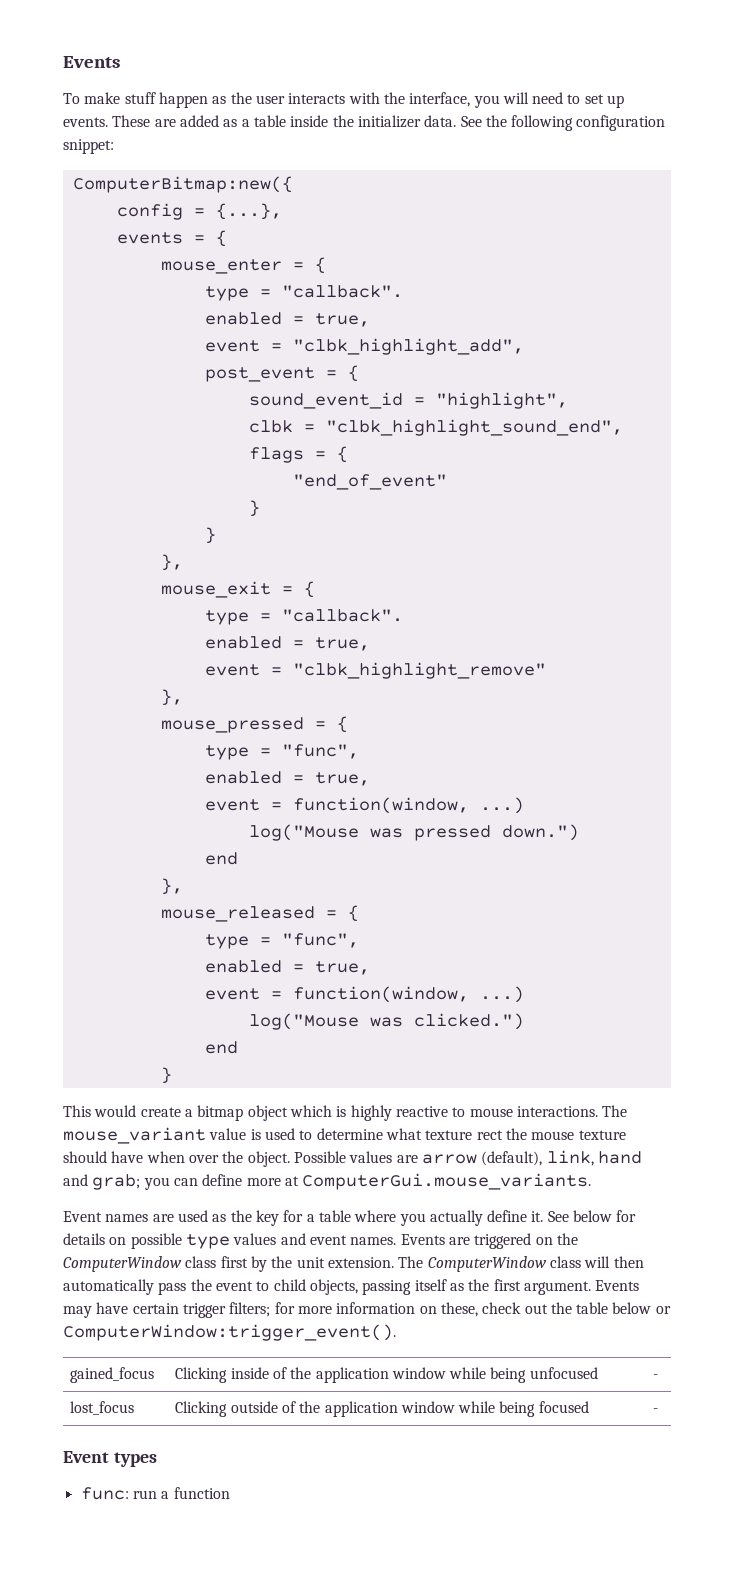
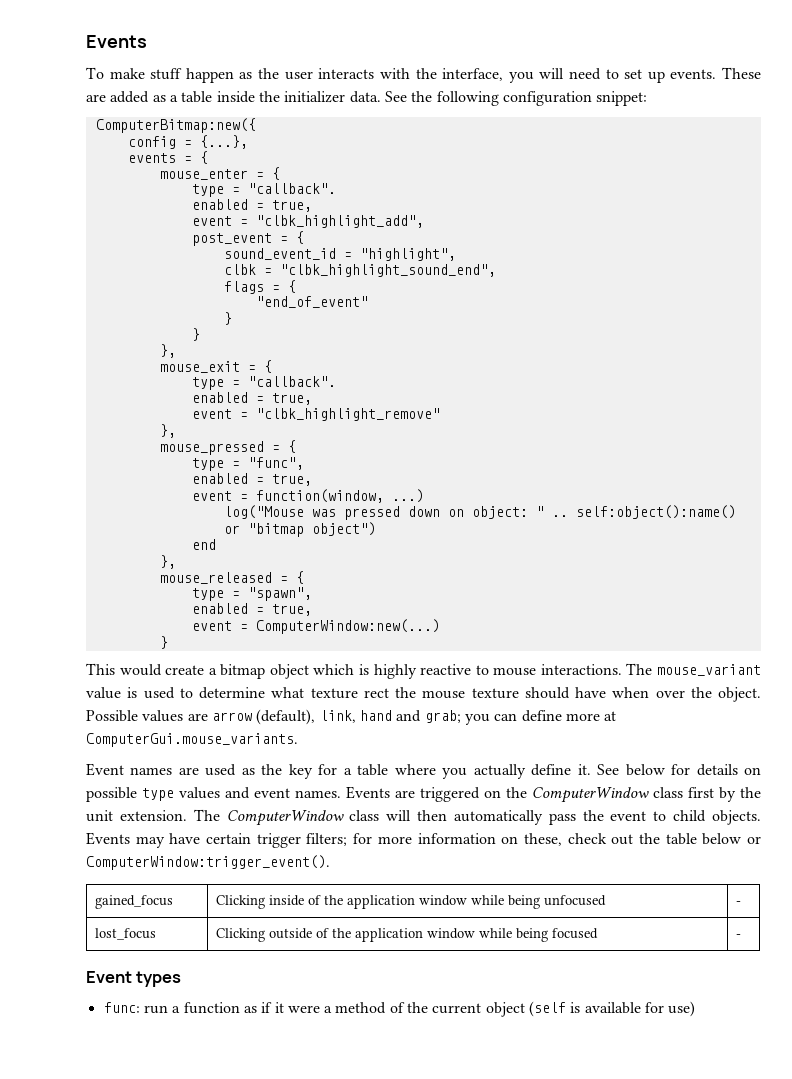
[501,824,579,841] down.") -> [407,505,736,519] [223,522,376,537] down on object: " .. self:object():name() or "bitmap object")
[281,933,359,948] [204,960,370,975] [204,986,524,1003] [248,1013,524,1030] [204,1041,238,1054] "func", // enabled = true, // event = function(window, ...) // log("Mouse was clicked.") // end -> [247,587,312,601] [191,603,312,616] [191,619,440,634] "spawn", // enabled = true, // event = ComputerWindow:new(...)
[309,1279,591,1295] objects, passing itself as the first argument. -> [712,810,761,825] objects.
(230, 1493) none -> [243,1001,696,1017] as if it were a method of the current object (self is available for use)

